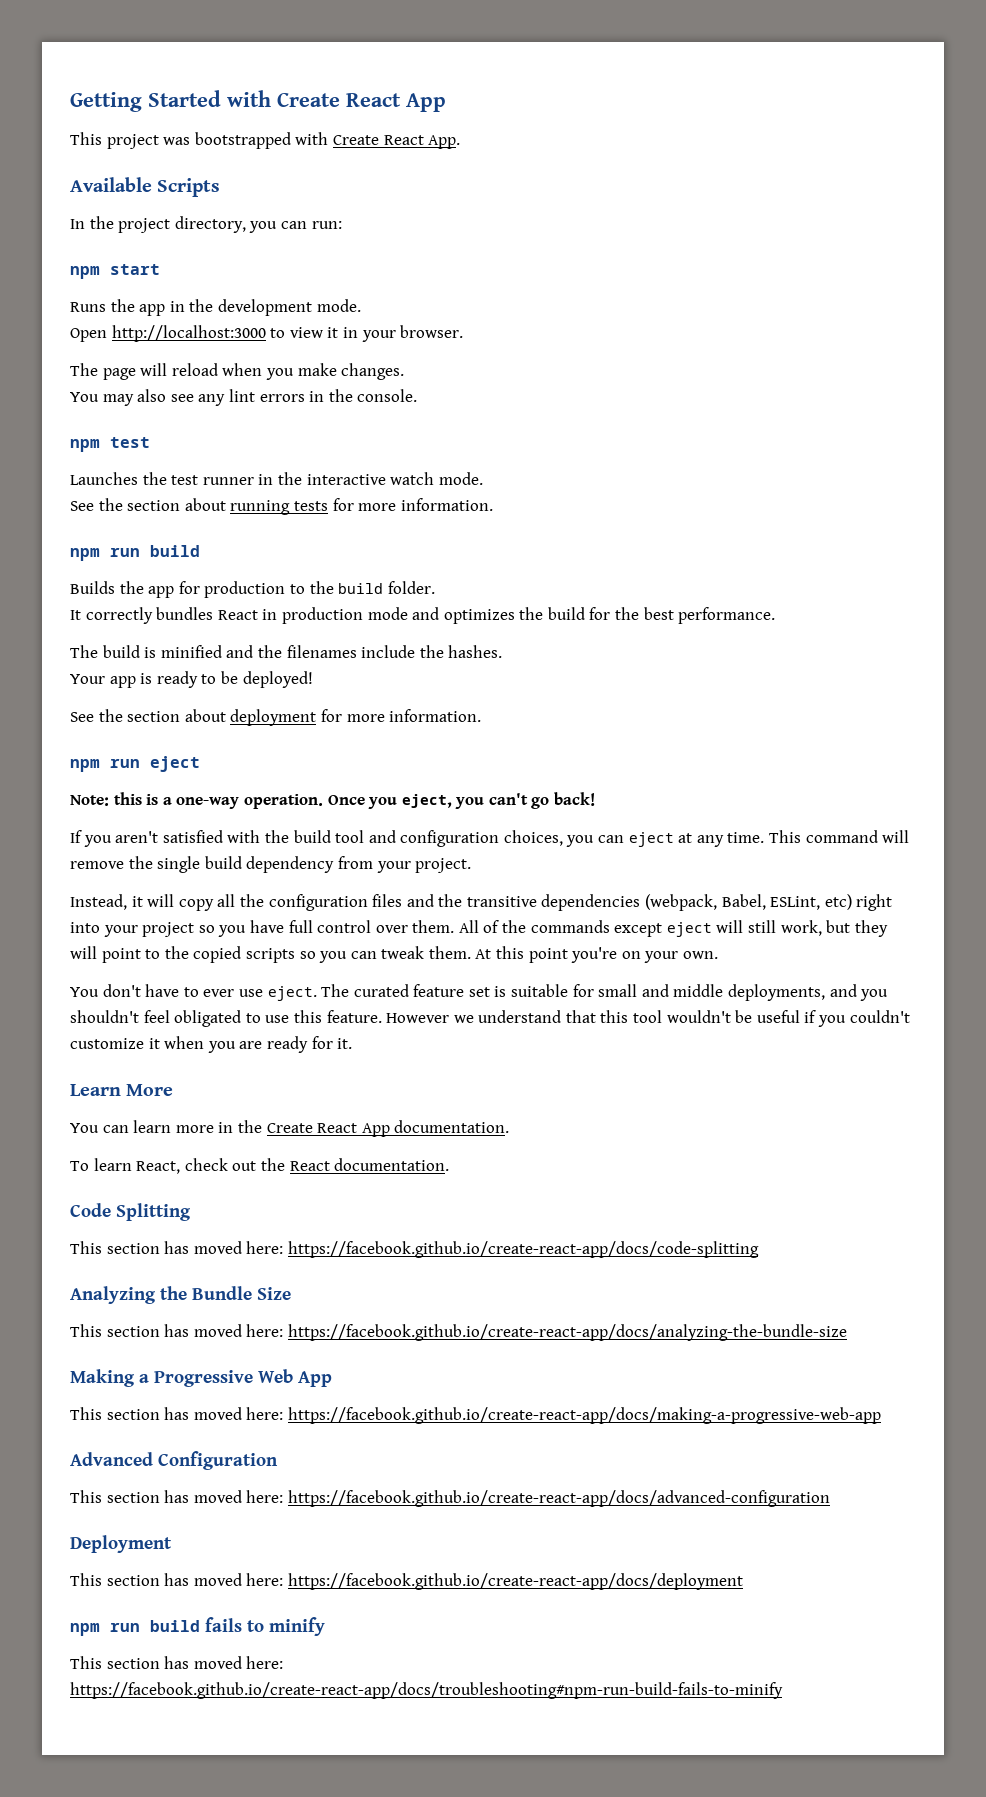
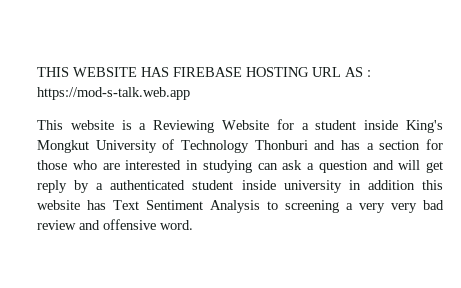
[70,90,446,112] [70,132,461,149] [70,177,221,197] [70,216,342,233] [70,264,160,279] [70,299,361,316] [70,325,464,342] [70,363,405,380] [70,389,418,406] [70,437,150,452] [70,472,483,485] [70,498,493,515] [70,545,200,561] [70,581,435,598] [70,607,776,624] [70,645,503,658] [70,671,313,688] [70,709,482,726] [70,756,200,772] [70,792,596,809] [70,830,910,847] [70,856,472,873] [70,894,893,911] [70,920,888,937] [70,946,719,963] [70,984,889,1001] [70,1010,910,1027] [70,1036,353,1053] [70,1084,174,1096] [70,1120,510,1137] [70,1158,450,1174] [70,1203,191,1221] [70,1241,759,1258] [70,1286,291,1304] [70,1324,847,1341] [70,1369,332,1387] [70,1407,881,1424] [70,1451,278,1470] [70,1490,830,1507] [70,1535,172,1553] [70,1573,743,1590] [70,1617,325,1636] [70,1656,284,1669] [70,1682,783,1699] Getting Started with Create React App // This project was bootstrapped with Create React App. // Available Scripts // In the project directory, you can run: // npm start // Runs the app in the development mode. // Open http://localhost:3000 to view it in your browser. // The page will reload when you make changes. // You may also see any lint errors in the console. // npm test // Launches the test runner in the interactive watch mode. // See the section about running tests for more information. // npm run build // Builds the app for production to the build folder. // It correctly bundles React in production mode and optimizes the build for the best performance. // The build is minified and the filenames include the hashes. // Your app is ready to be deployed! // See the section about deployment for more information. // npm run eject // Note: this is a one-way operation. Once you eject, you can't go back! // If you aren't satisfied with the build tool and configuration choices, you can eject at any time. This command will remove the single build dependency from your project. // Instead, it will copy all the configuration files and the transitive dependencies (webpack, Babel, ESLint, etc) right into your project so you have full control over them. All of the commands except eject will still work, but they will point to the copied scripts so you can tweak them. At this point you're on your own. // You don't have to ever use eject. The curated feature set is suitable for small and middle deployments, and you shouldn't feel obligated to use this feature. However we understand that this tool wouldn't be useful if you couldn't customize it when you are ready for it. // Learn More // You can learn more in the Create React App documentation. // To learn React, check out the React documentation. // Code Splitting // This section has moved here: https://facebook.github.io/create-react-app/docs/code-splitting // Analyzing the Bundle Size // This section has moved here: https://facebook.github.io/create-react-app/docs/analyzing-the-bundle-size // Making a Progressive Web App // This section has moved here: https://facebook.github.io/create-react-app/docs/making-a-progressive-web-app // Advanced Configuration // This section has moved here: https://facebook.github.io/create-react-app/docs/advanced-configuration // Deployment // This section has moved here: https://facebook.github.io/create-react-app/docs/deployment // npm run build fails to minify // This section has moved here: https://facebook.github.io/create-react-app/docs/troubleshooting#npm-run-build-fails-to-minify -> [37,67,371,77] [37,87,190,100] [37,119,444,133] [37,139,444,153] [37,160,443,173] [37,180,443,193] [37,200,444,213] [37,219,193,230] THIS WEBSITE HAS FIREBASE HOSTING URL AS : https://mod-s-talk.web.app // This website is a Reviewing Website for a student inside King's Mongkut University of Technology Thonburi and has a section for those who are interested in studying can ask a question and will get reply by a authenticated student inside university in addition this website has Text Sentiment Analysis to screening a very very bad review and offensive word.

